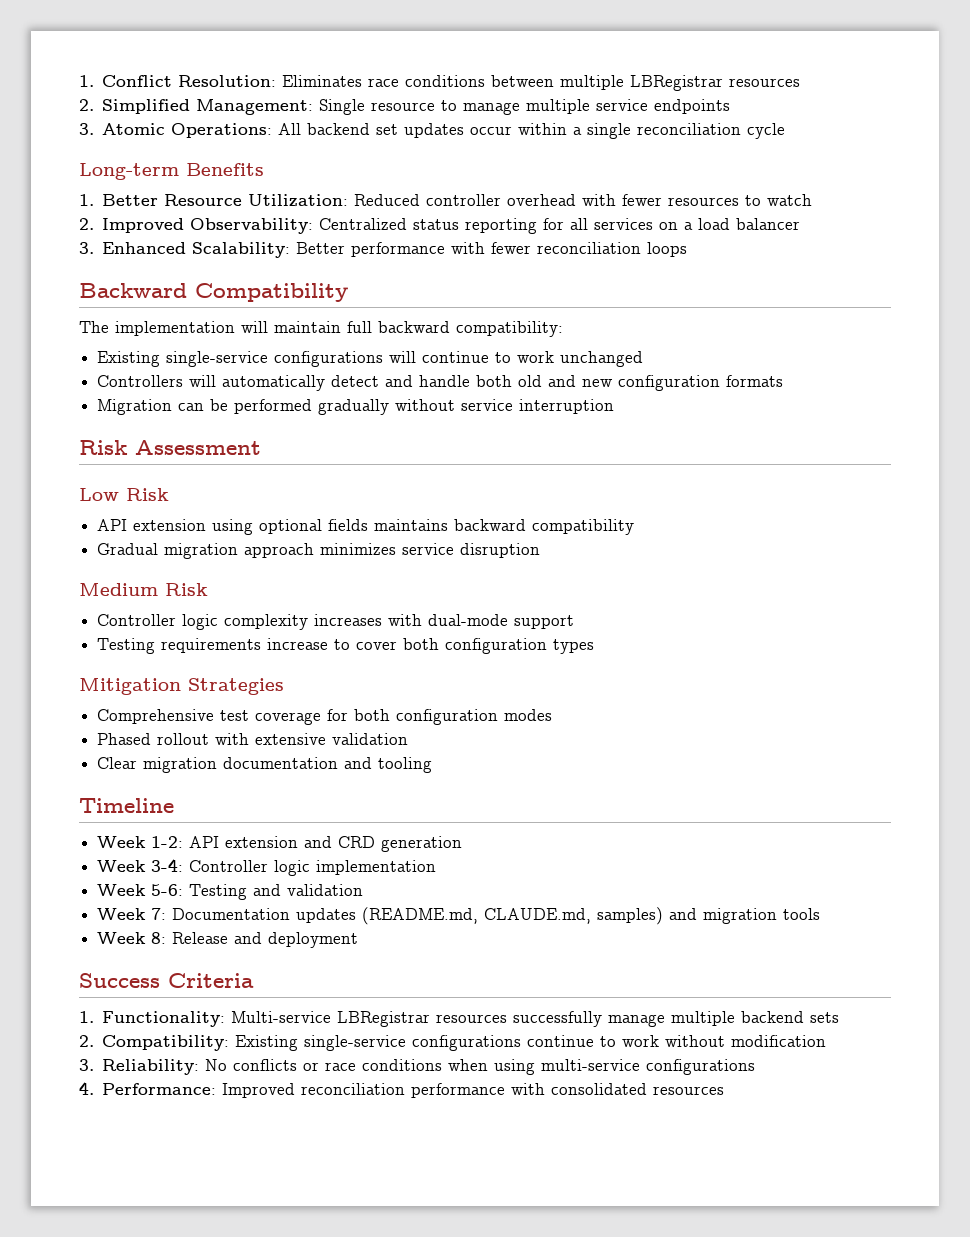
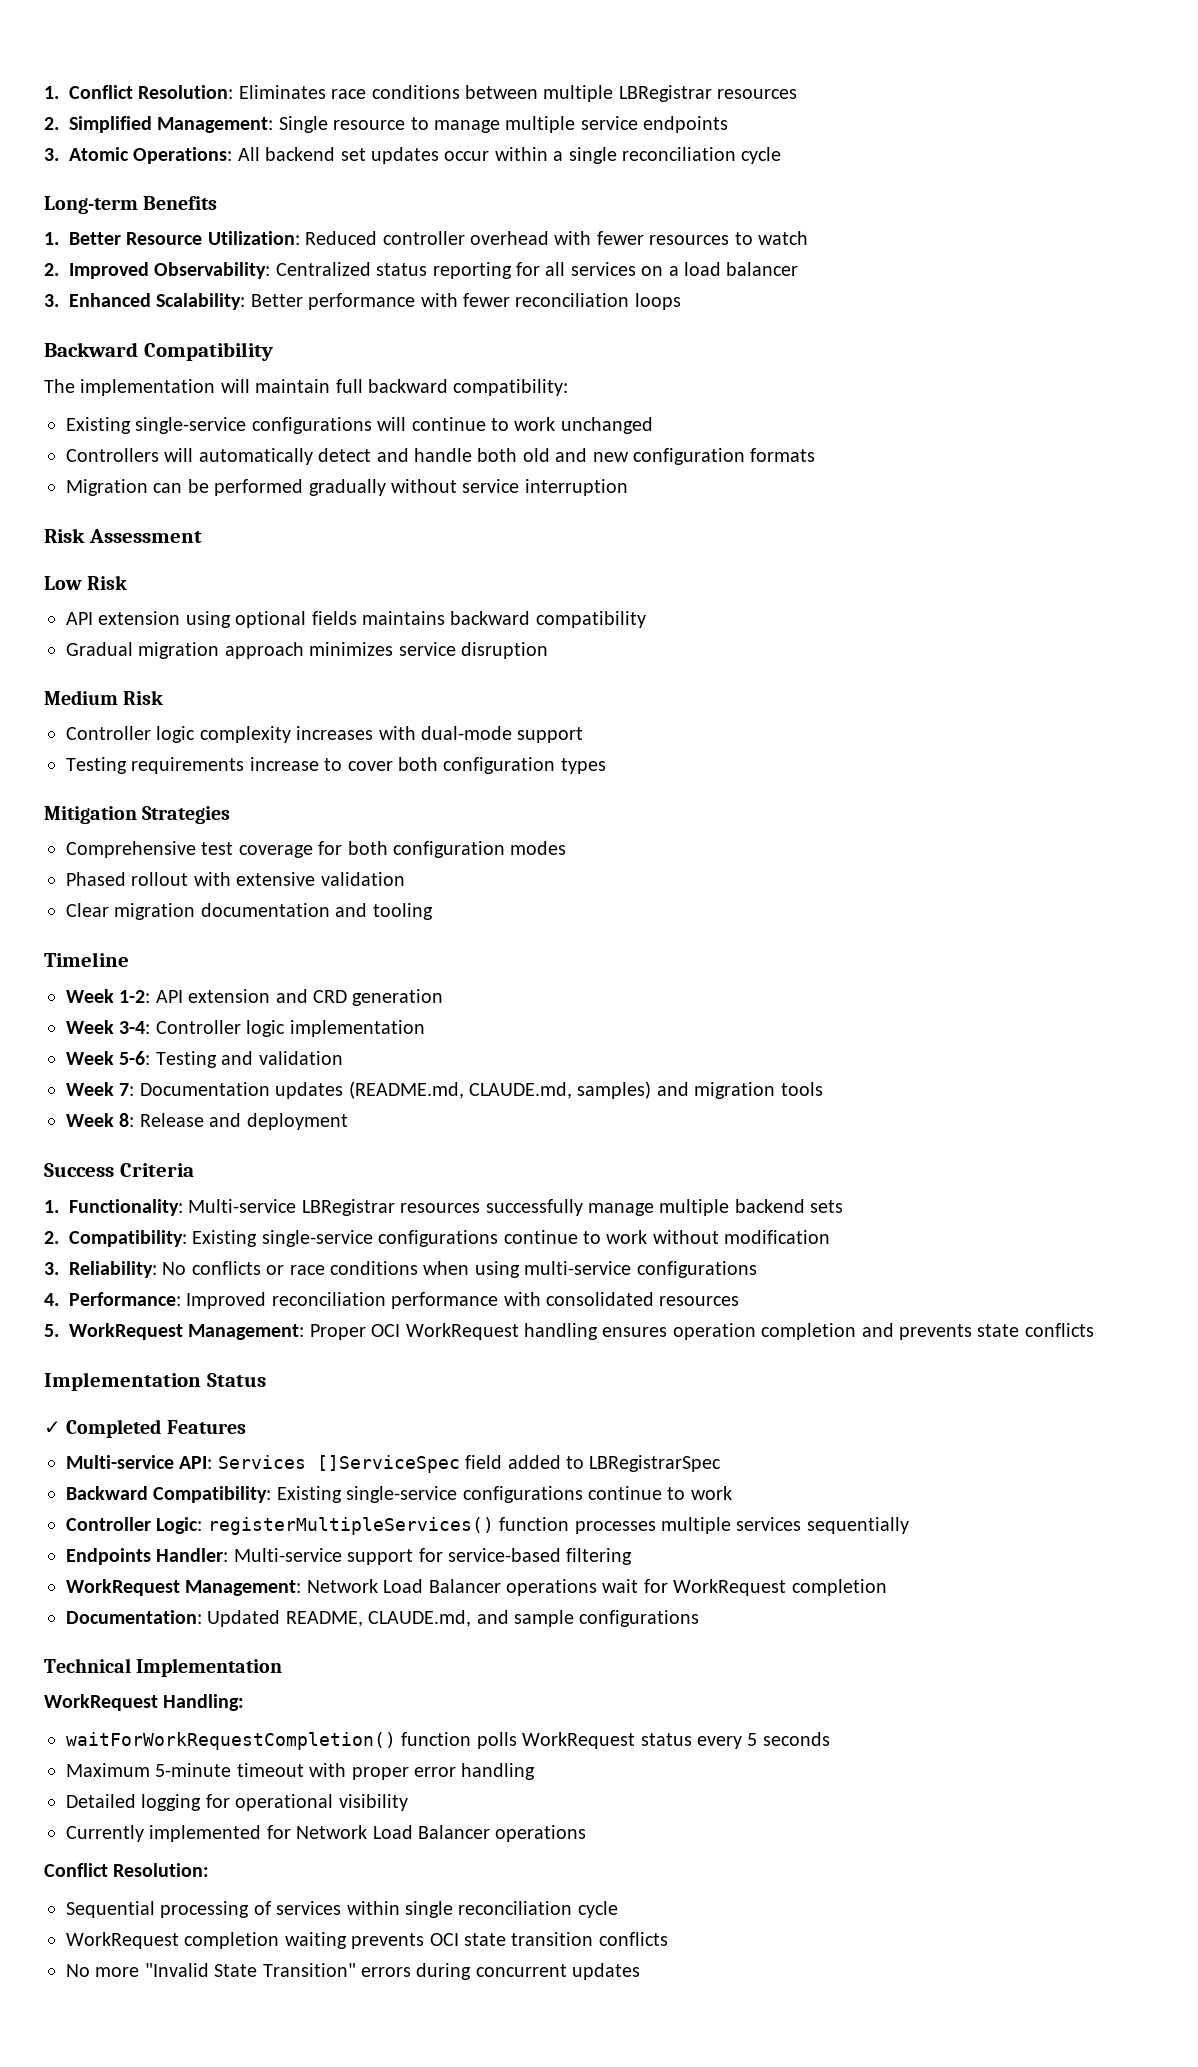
(725, 1090) none -> [44,1323,1094,1340] [44,1372,266,1391] [44,1419,246,1438] [66,1455,722,1473] [66,1486,732,1503] [66,1517,909,1535] [66,1548,633,1565] [66,1579,887,1596] [66,1610,700,1627] [44,1658,283,1677] [44,1694,245,1711] [66,1732,830,1750] [66,1763,536,1780] [66,1794,408,1811] [66,1825,587,1842] [44,1863,210,1877] [66,1901,618,1918] [66,1932,668,1949] [66,1963,641,1980] // 5. WorkRequest Management: Proper OCI WorkRequest handling ensures operation completion and prevents state conflicts // Implementation Status // ✓ Completed Features // Multi-service API: Services []ServiceSpec field added to LBRegistrarSpec // Backward Compatibility: Existing single-service configurations continue to work // Controller Logic: registerMultipleServices() function processes multiple services sequentially // Endpoints Handler: Multi-service support for service-based filtering // WorkRequest Management: Network Load Balancer operations wait for WorkRequest completion // Documentation: Updated README, CLAUDE.md, and sample configurations // Technical Implementation // WorkRequest Handling: // waitForWorkRequestCompletion() function polls WorkRequest status every 5 seconds // Maximum 5-minute timeout with proper error handling // Detailed logging for operational visibility // Currently implemented for Network Load Balancer operations // Conflict Resolution: // Sequential processing of services within single reconciliation cycle // WorkRequest completion waiting prevents OCI state transition conflicts // No more "Invalid State Transition" errors during concurrent updates

